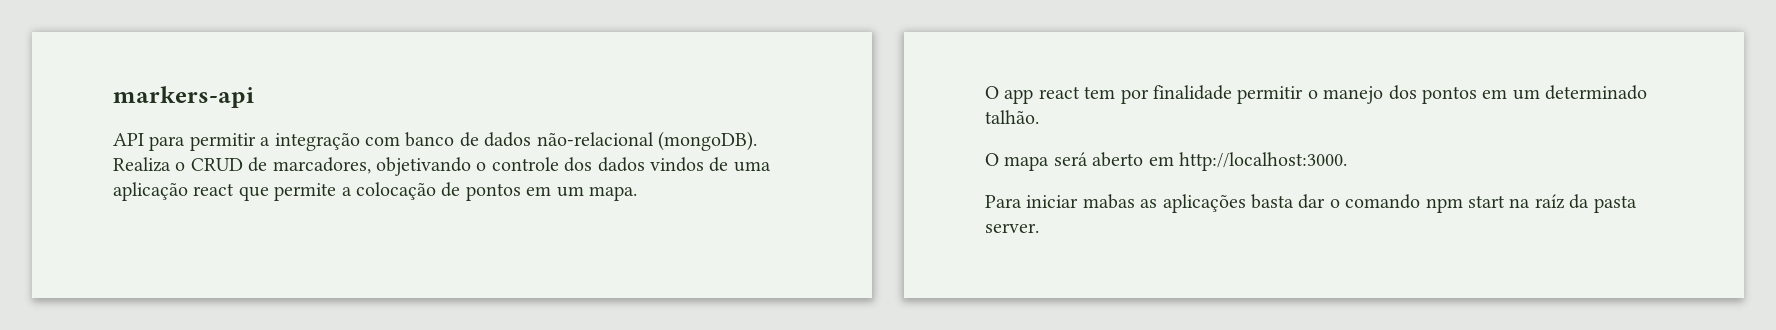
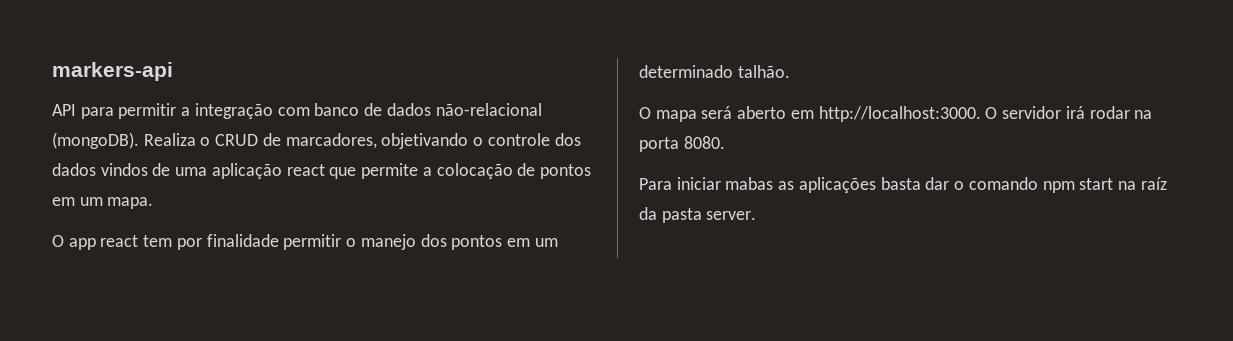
(1347, 161) none -> [985,106,1153,119] [639,136,725,152] O servidor irá rodar na porta 8080.

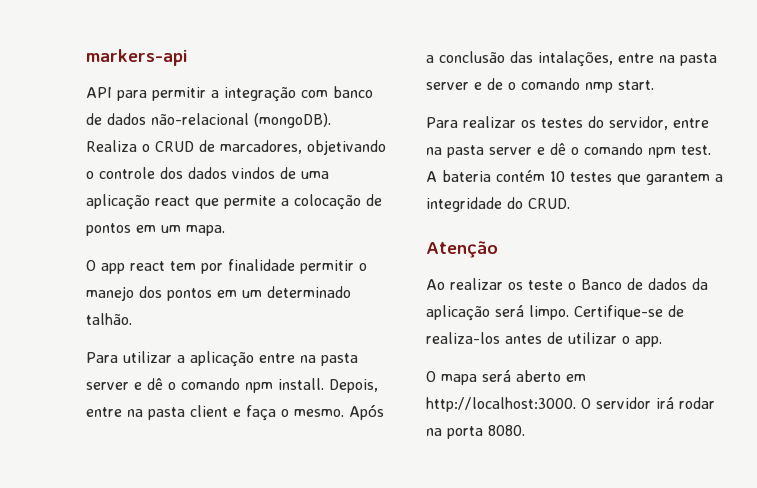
(790, 71) none -> [86,351,358,367] [86,378,378,393] [86,404,384,421] [426,51,717,67] [426,78,654,93] [426,116,709,130] [426,143,711,158] [426,170,723,185] [426,197,570,212] [426,241,498,258] [426,278,708,290] [426,305,684,321] [426,332,662,347] // Para utilizar a aplicação entre na pasta server e dê o comando npm install. Depois, entre na pasta client e faça o mesmo. Após a conclusão das intalações, entre na pasta server e de o comando nmp start. // Para realizar os testes do servidor, entre na pasta server e dê o comando npm test. A bateria contém 10 testes que garantem a integridade do CRUD. // Atenção // Ao realizar os teste o Banco de dados da aplicação será limpo. Certifique-se de realiza-los antes de utilizar o app.
[639,177,1167,193] [639,207,757,223] // Para iniciar mabas as aplicações basta dar o comando npm start na raíz da pasta server. -> (525, 430) none

